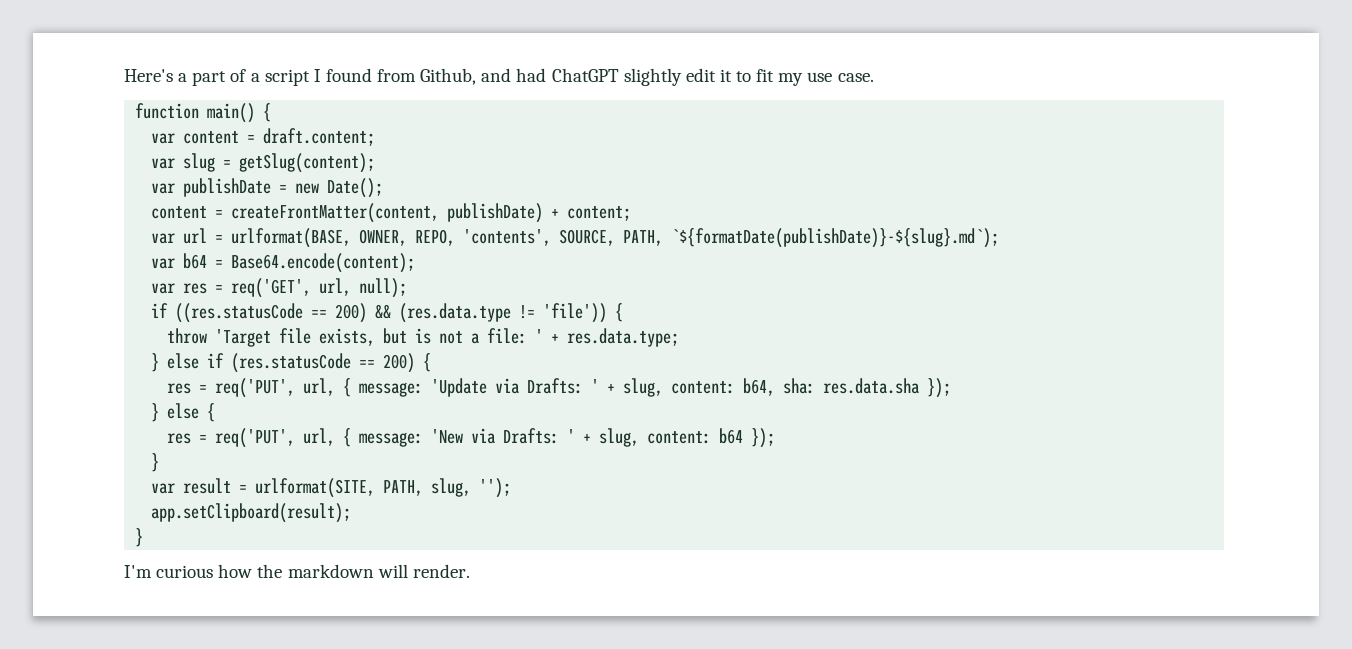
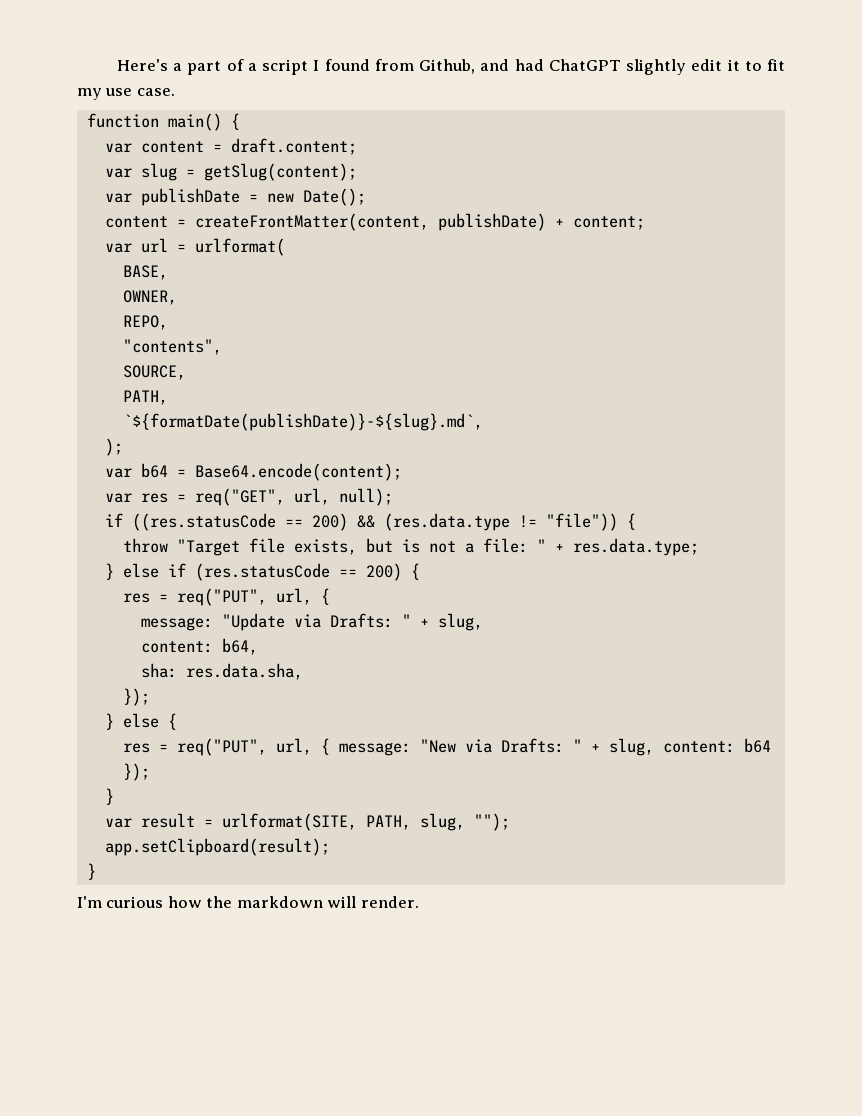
[231,228,352,248] urlformat(BASE, -> [194,238,285,256] [122,265,168,280] urlformat( // BASE, //
(408, 237) none -> (177, 297) //
[463,229,552,246] 'contents', -> [122,339,222,355] // "contents", //
[623,228,1000,248] PATH, `${formatDate(publishDate)}-${slug}.md`); -> [122,390,168,405] [122,413,483,431] [104,438,123,456] // PATH, // `${formatDate(publishDate)}-${slug}.md`, // );
[231,278,312,298] req('GET', -> [194,488,285,506] req("GET",
[543,303,608,323] 'file')) -> [545,513,618,531] "file"))
[215,329,272,347] 'Target -> [176,539,240,556] "Target
[535,329,544,343] ' -> [536,539,546,552] "
[215,378,664,398] req('PUT', url, { message: 'Update via Drafts: ' + slug, -> [176,588,330,606] [140,613,483,631] req("PUT", url, { // message: "Update via Drafts: " + slug, //
[783,378,920,394] sha: res.data.sha -> [140,663,303,680] // sha: res.data.sha, //
[215,428,576,448] req('PUT', url, { message: 'New via Drafts: ' -> [176,738,582,756] req("PUT", url, { message: "New via Drafts: "
[479,478,512,498] ''); -> [473,813,510,831] "");

